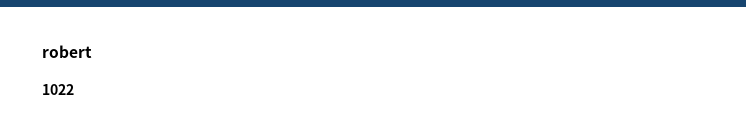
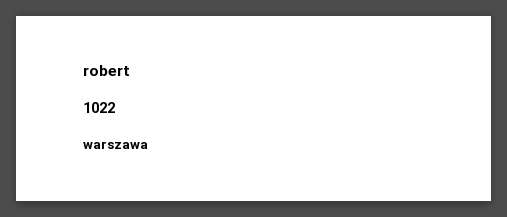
(74, 89) none -> [83,141,148,149] // warszawa

